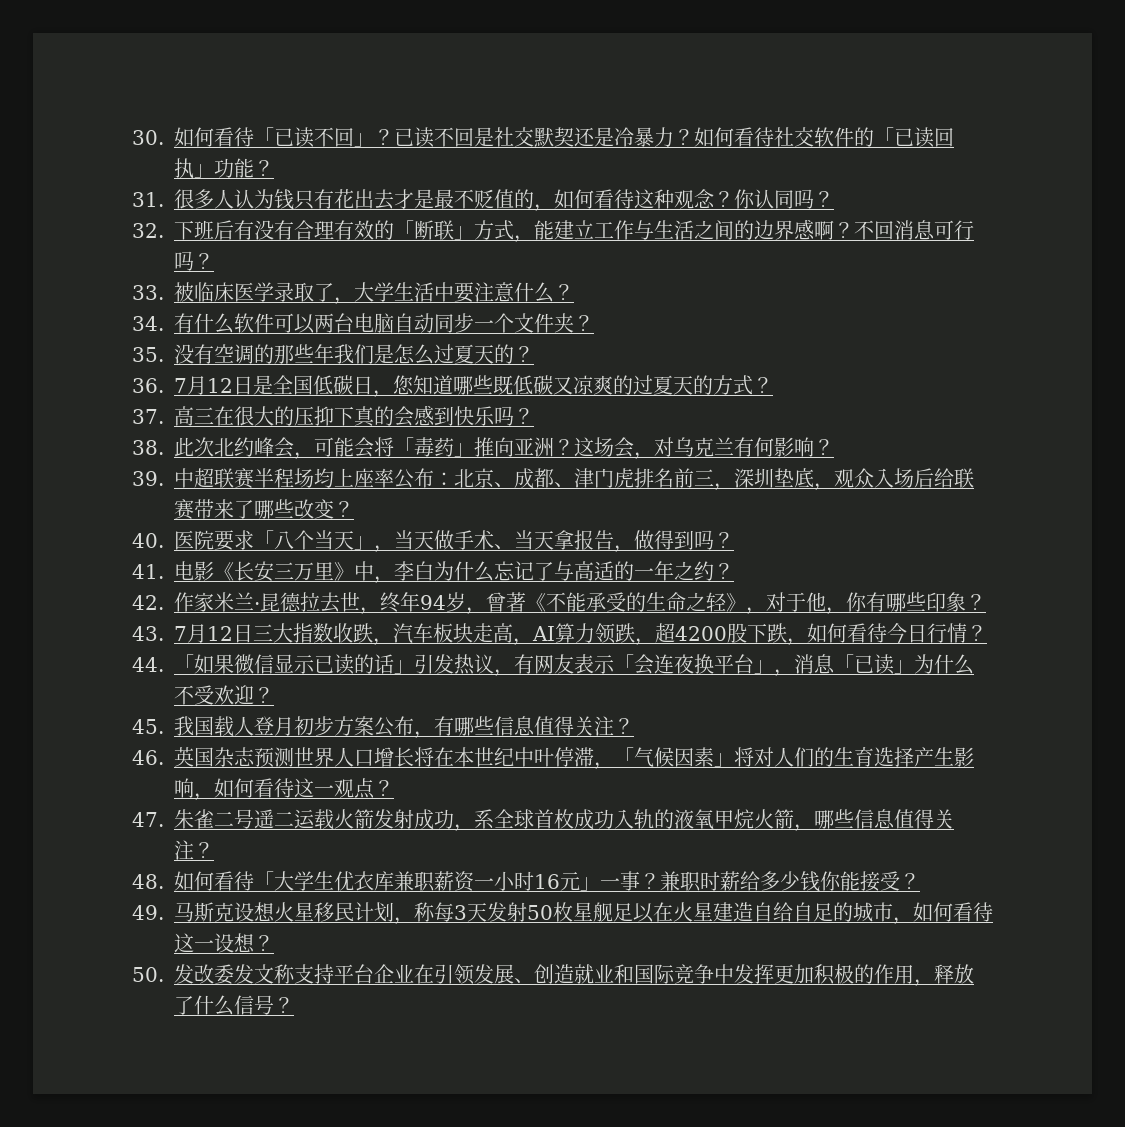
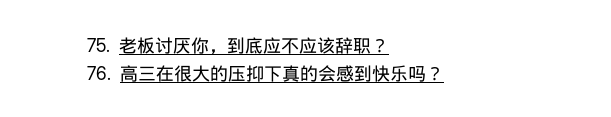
[132,127,954,148] [174,158,274,179] [132,189,834,212] [132,219,974,243] [174,251,214,271] [132,282,574,305] [132,313,594,334] [132,344,534,365] [132,375,773,398] [132,409,164,424] 30.如何看待「已读不回」？已读不回是社交默契还是冷暴力？如何看待社交软件的「已读回执」功能？ // 31.很多人认为钱只有花出去才是最不贬值的，如何看待这种观念？你认同吗？ // 32.下班后有没有合理有效的「断联」方式，能建立工作与生活之间的边界感啊？不回消息可行吗？ // 33.被临床医学录取了，大学生活中要注意什么？ // 34.有什么软件可以两台电脑自动同步一个文件夹？ // 35.没有空调的那些年我们是怎么过夏天的？ // 36. 7月12日是全国低碳日，您知道哪些既低碳又凉爽的过夏天的方式？ // 37. -> [87,37,389,55] [87,66,111,80] 75.老板讨厌你，到底应不应该辞职？ // 76.
[132,437,834,460] [132,468,974,491] [174,499,354,520] [132,530,734,553] [132,561,734,584] [132,592,986,615] [132,623,987,646] [132,654,974,677] [174,685,274,705] [132,716,634,739] [132,747,974,770] [174,778,394,801] [132,809,954,832] [174,840,214,860] [132,871,920,892] [132,902,993,925] [174,933,274,953] [132,964,974,987] [174,995,294,1016] // 38.此次北约峰会，可能会将「毒药」推向亚洲？这场会，对乌克兰有何影响？ // 39.中超联赛半程场均上座率公布：北京、成都、津门虎排名前三，深圳垫底，观众入场后给联赛带来了哪些改变？ // 40.医院要求「八个当天」，当天做手术、当天拿报告，做得到吗？ // 41.电影《长安三万里》中，李白为什么忘记了与高适的一年之约？ // 42.作家米兰·昆德拉去世，终年94岁，曾著《不能承受的生命之轻》，对于他，你有哪些印象？ // 43. 7月12日三大指数收跌，汽车板块走高，AI算力领跌，超4200股下跌，如何看待今日行情？ // 44.「如果微信显示已读的话」引发热议，有网友表示「会连夜换平台」，消息「已读」为什么不受欢迎？ // 45.我国载人登月初步方案公布，有哪些信息值得关注？ // 46.英国杂志预测世界人口增长将在本世纪中叶停滞，「气候因素」将对人们的生育选择产生影响，如何看待这一观点？ // 47.朱雀二号遥二运载火箭发射成功，系全球首枚成功入轨的液氧甲烷火箭，哪些信息值得关注？ // 48.如何看待「大学生优衣库兼职薪资一小时16元」一事？兼职时薪给多少钱你能接受？ // 49.马斯克设想火星移民计划，称每3天发射50枚星舰足以在火星建造自给自足的城市，如何看待这一设想？ // 50.发改委发文称支持平台企业在引领发展、创造就业和国际竞争中发挥更加积极的作用，释放了什么信号？ -> (444, 73) none

